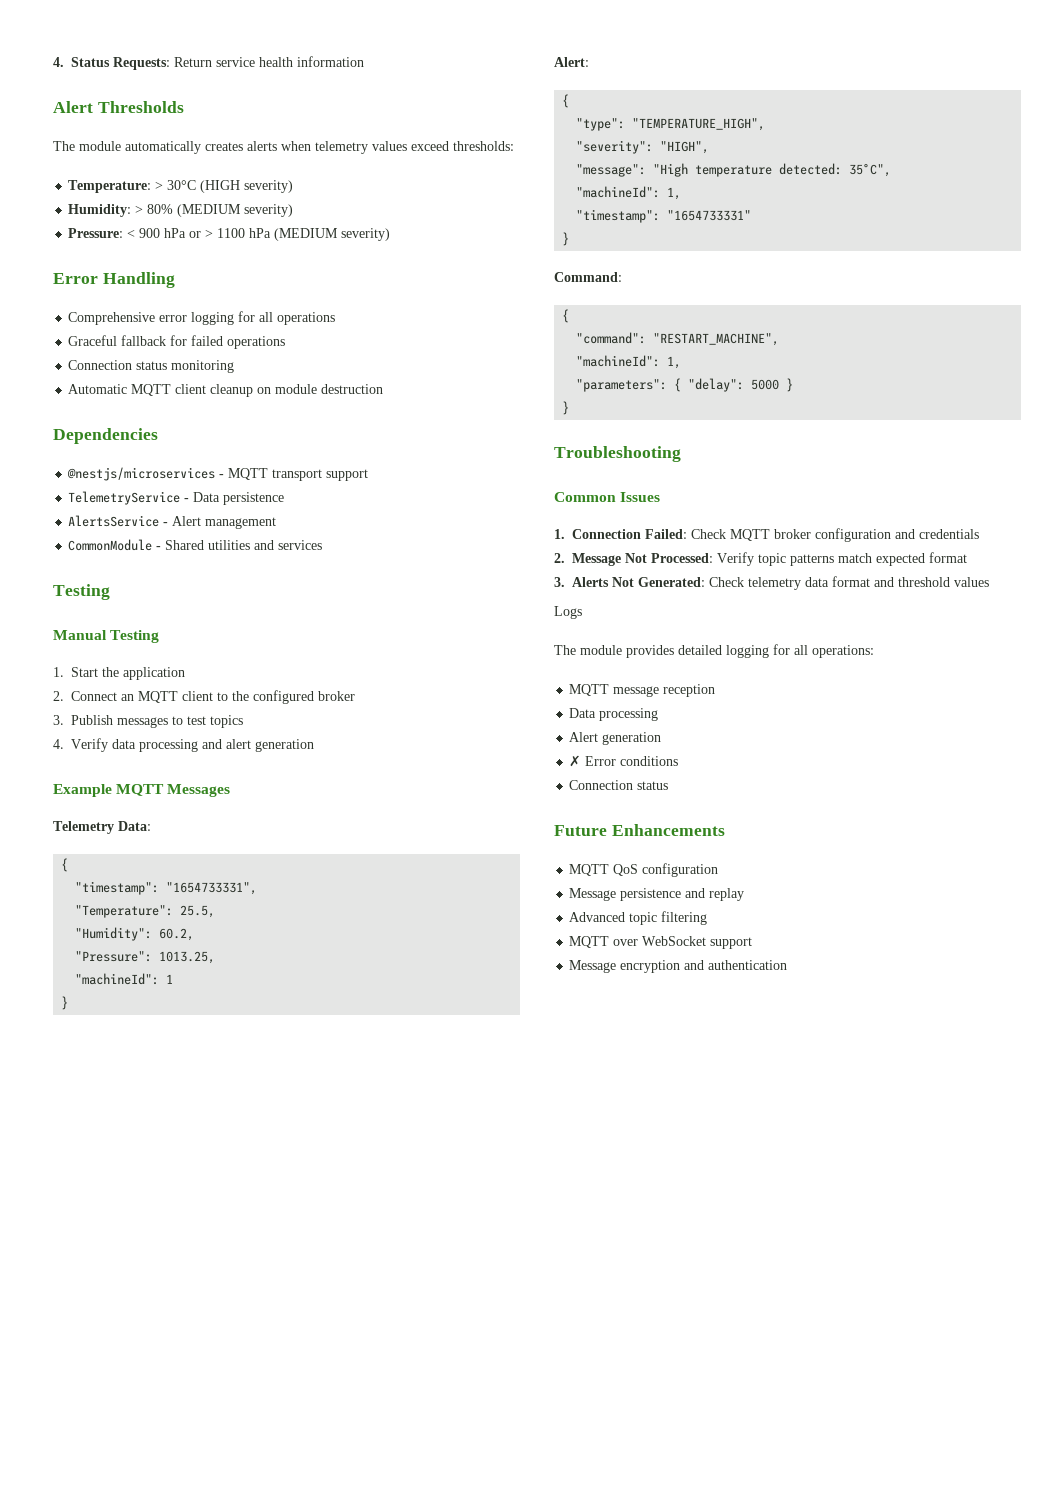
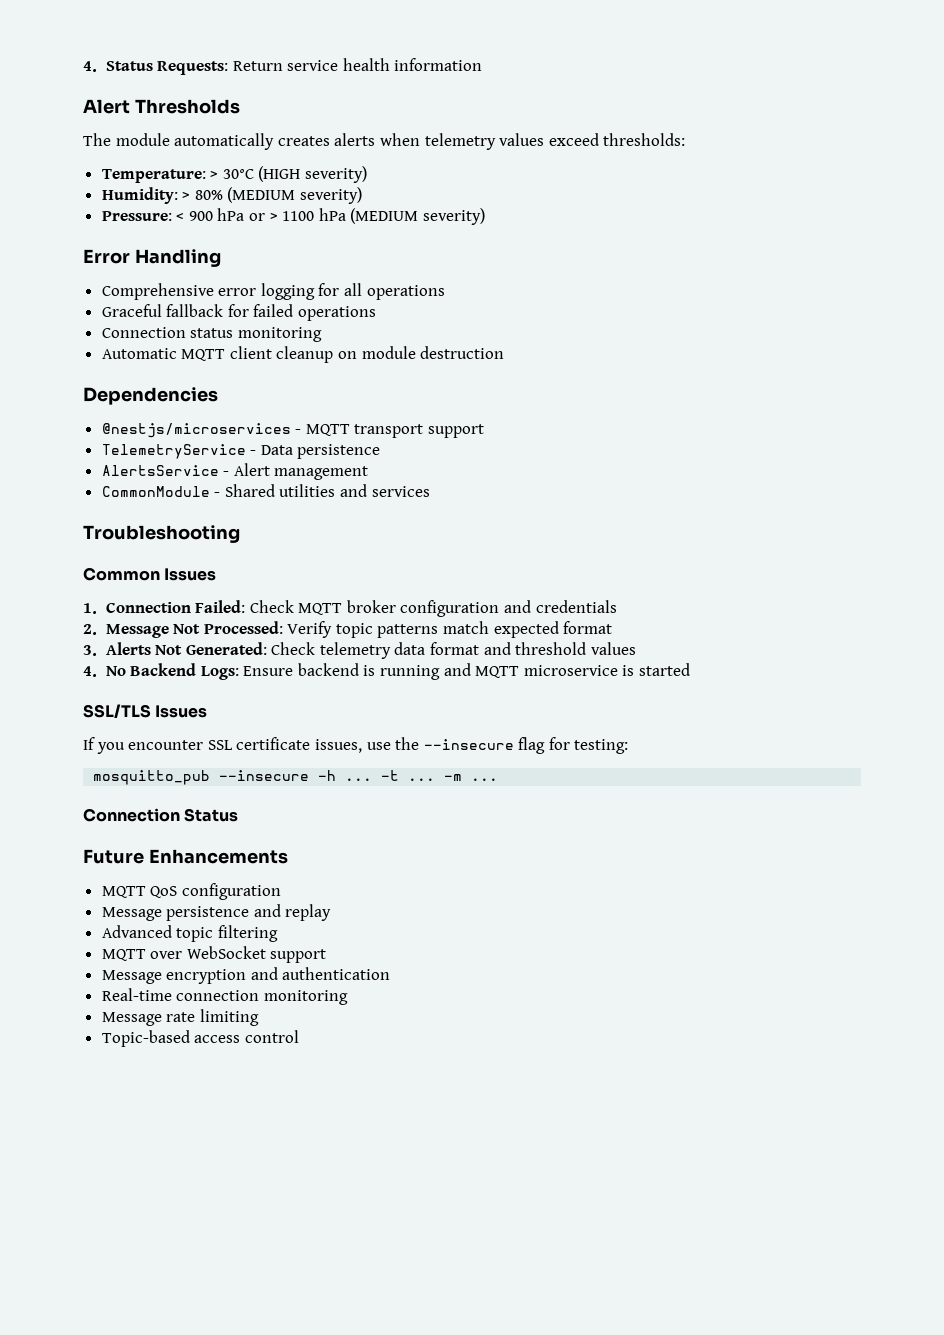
[53,584,110,600] [53,630,160,643] [53,667,185,680] [53,690,355,704] [53,715,243,728] [53,738,314,752] [53,784,231,797] [53,821,151,834] [61,858,69,872] [75,881,258,895] [75,905,216,918] [75,927,195,941] [75,951,216,964] [75,973,174,985] [61,996,69,1010] [554,57,589,67] [562,94,570,108] [576,118,766,131] [576,140,710,154] [576,163,892,177] [576,186,682,200] [576,209,752,223] [562,232,570,246] [554,272,622,282] [562,309,570,323] [576,332,780,346] [576,355,682,369] [576,378,794,392] [562,401,570,415] // Testing // Manual Testing // 1. Start the application // 2. Connect an MQTT client to the configured broker // 3. Publish messages to test topics // 4. Verify data processing and alert generation // Example MQTT Messages // Telemetry Data: // { // "timestamp": "1654733331", // "Temperature": 25.5, // "Humidity": 60.2, // "Pressure": 1013.25, // "machineId": 1 // } // Alert: // { // "type": "TEMPERATURE_HIGH", // "severity": "HIGH", // "message": "High temperature detected: 35°C", // "machineId": 1, // "timestamp": "1654733331" // } // Command: // { // "command": "RESTART_MACHINE", // "machineId": 1, // "parameters": { "delay": 5000 } // } -> (430, 491) none
[554,606,582,619] [554,644,874,658] [569,684,716,697] [569,708,659,721] [569,732,662,745] [569,755,679,767] [569,780,669,790] Logs // The module provides detailed logging for all operations: // MQTT message reception // Data processing // Alert generation // ✗ Error conditions // Connection status -> [83,663,690,680] [83,704,208,718] [83,737,629,754] [93,770,499,785] [83,808,239,822] 4. No Backend Logs: Ensure backend is running and MQTT microservice is started // SSL/TLS Issues // If you encounter SSL certificate issues, use the --insecure flag for testing: // mosquitto_pub --insecure -h ... -t ... -m ... // Connection Status
(788, 965) none -> [101,988,348,1005] [101,1009,259,1026] [101,1030,299,1047] // Real-time connection monitoring // Message rate limiting // Topic-based access control

